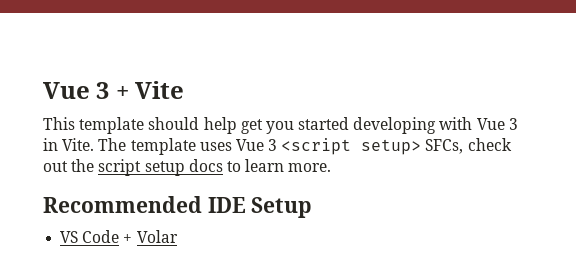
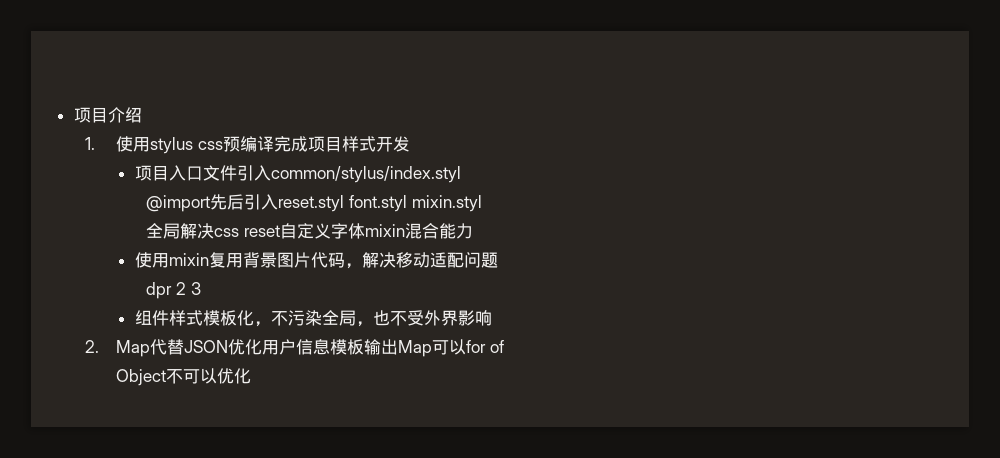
[43,81,185,99] [43,117,518,134] [43,138,512,155] [43,159,332,176] [43,196,313,218] [60,230,178,243] Vue 3 + Vite // This template should help get you started developing with Vue 3 in Vite. The template uses Vue 3 <script setup> SFCs, check out the script setup docs to learn more. // Recommended IDE Setup // VS Code + Volar -> [73,107,142,123] [85,136,410,154] [134,165,461,183] [146,194,482,212] [146,223,473,239] [134,252,498,269] [146,282,201,299] [134,310,492,327] [85,339,504,357] [115,368,251,386] 项目介绍 // 1.使用stylus css预编译完成项目样式开发 // 项目入口文件引入common/stylus/index.styl // @import先后引入reset.styl font.styl mixin.styl // 全局解决css reset自定义字体mixin混合能力 // 使用mixin复用背景图片代码，解决移动适配问题 // dpr 2 3 // 组件样式模板化，不污染全局，也不受外界影响 // 2. Map代替JSON优化用户信息模板输出Map可以for of // Object不可以优化

